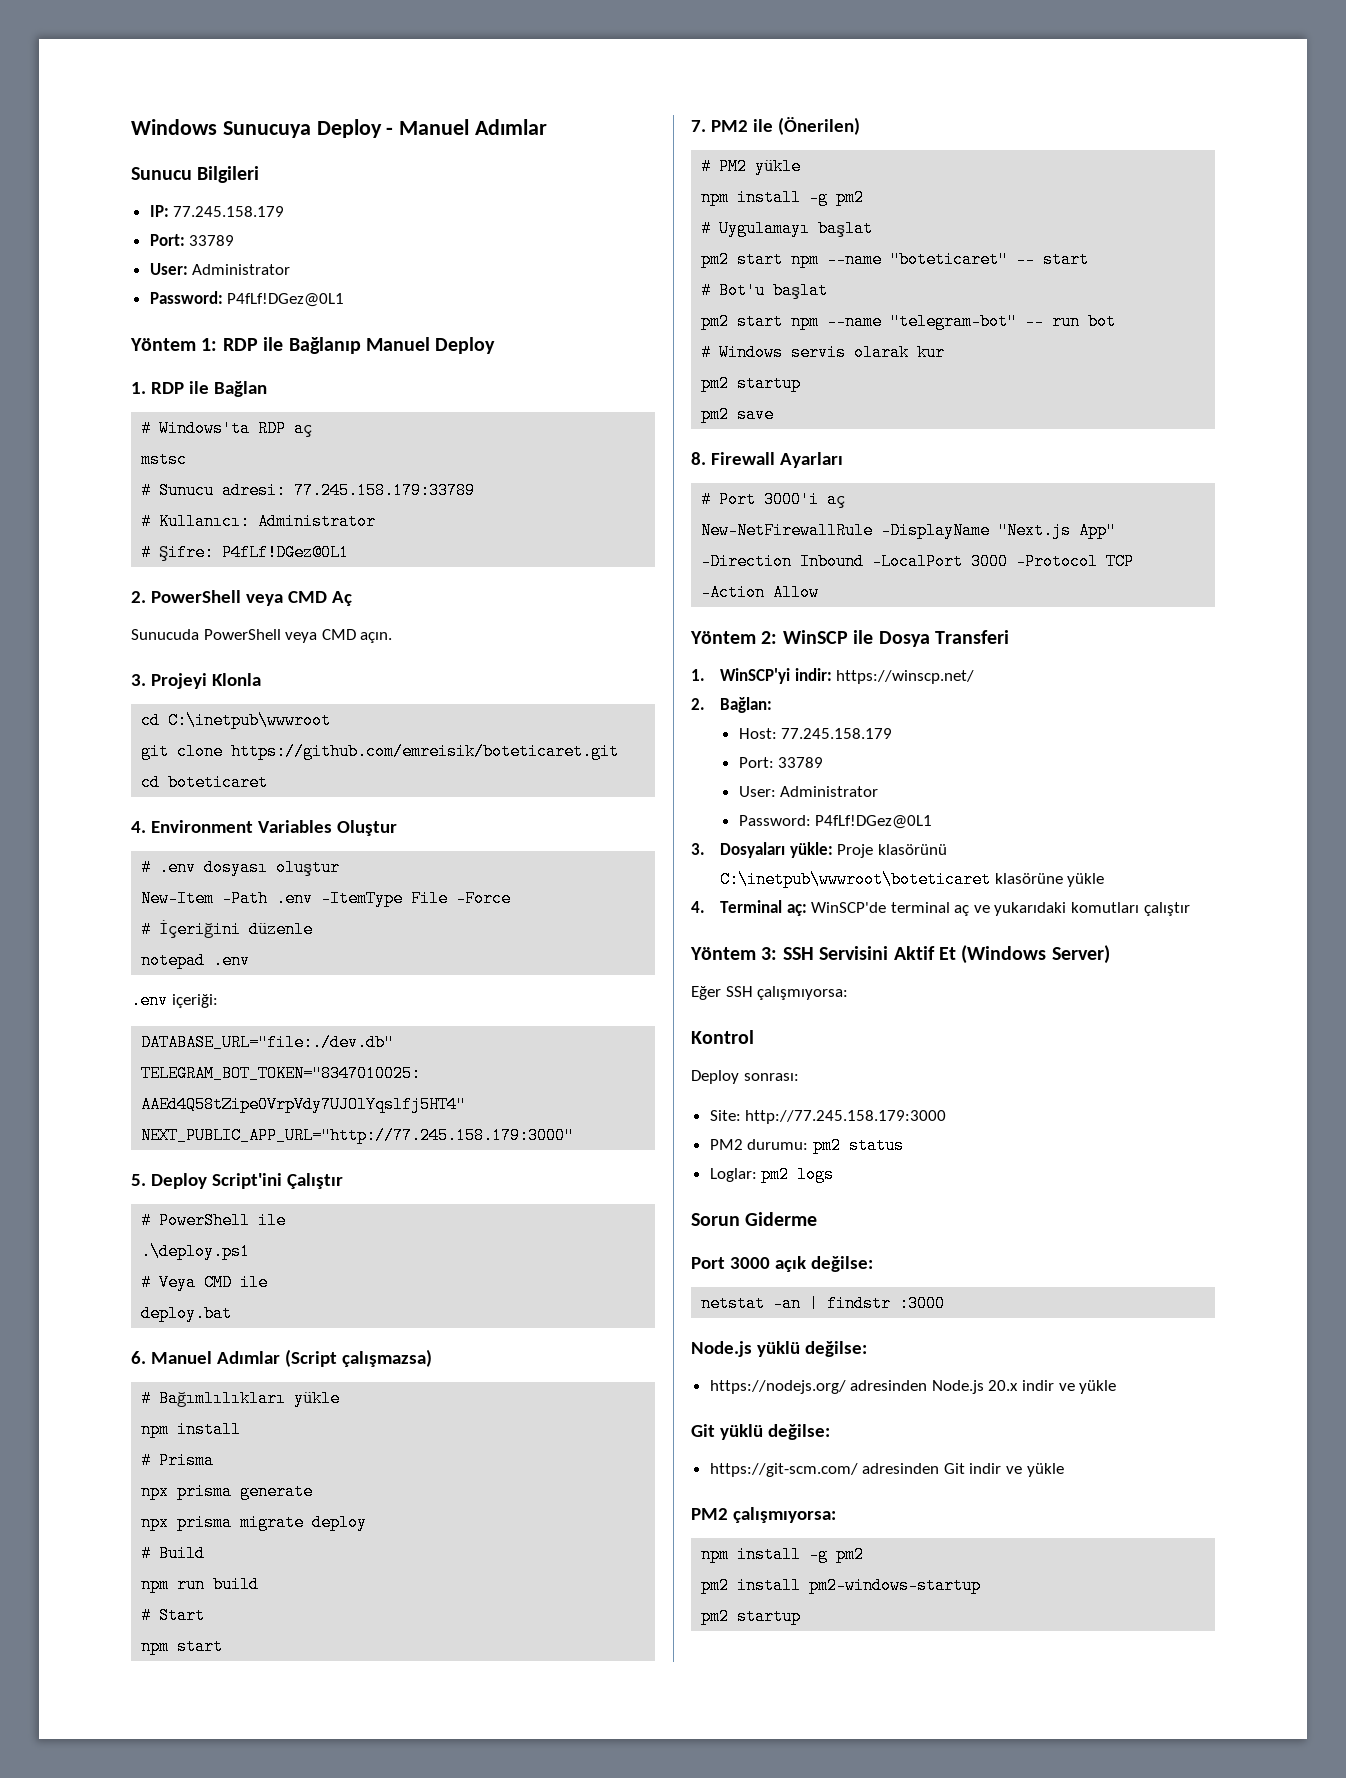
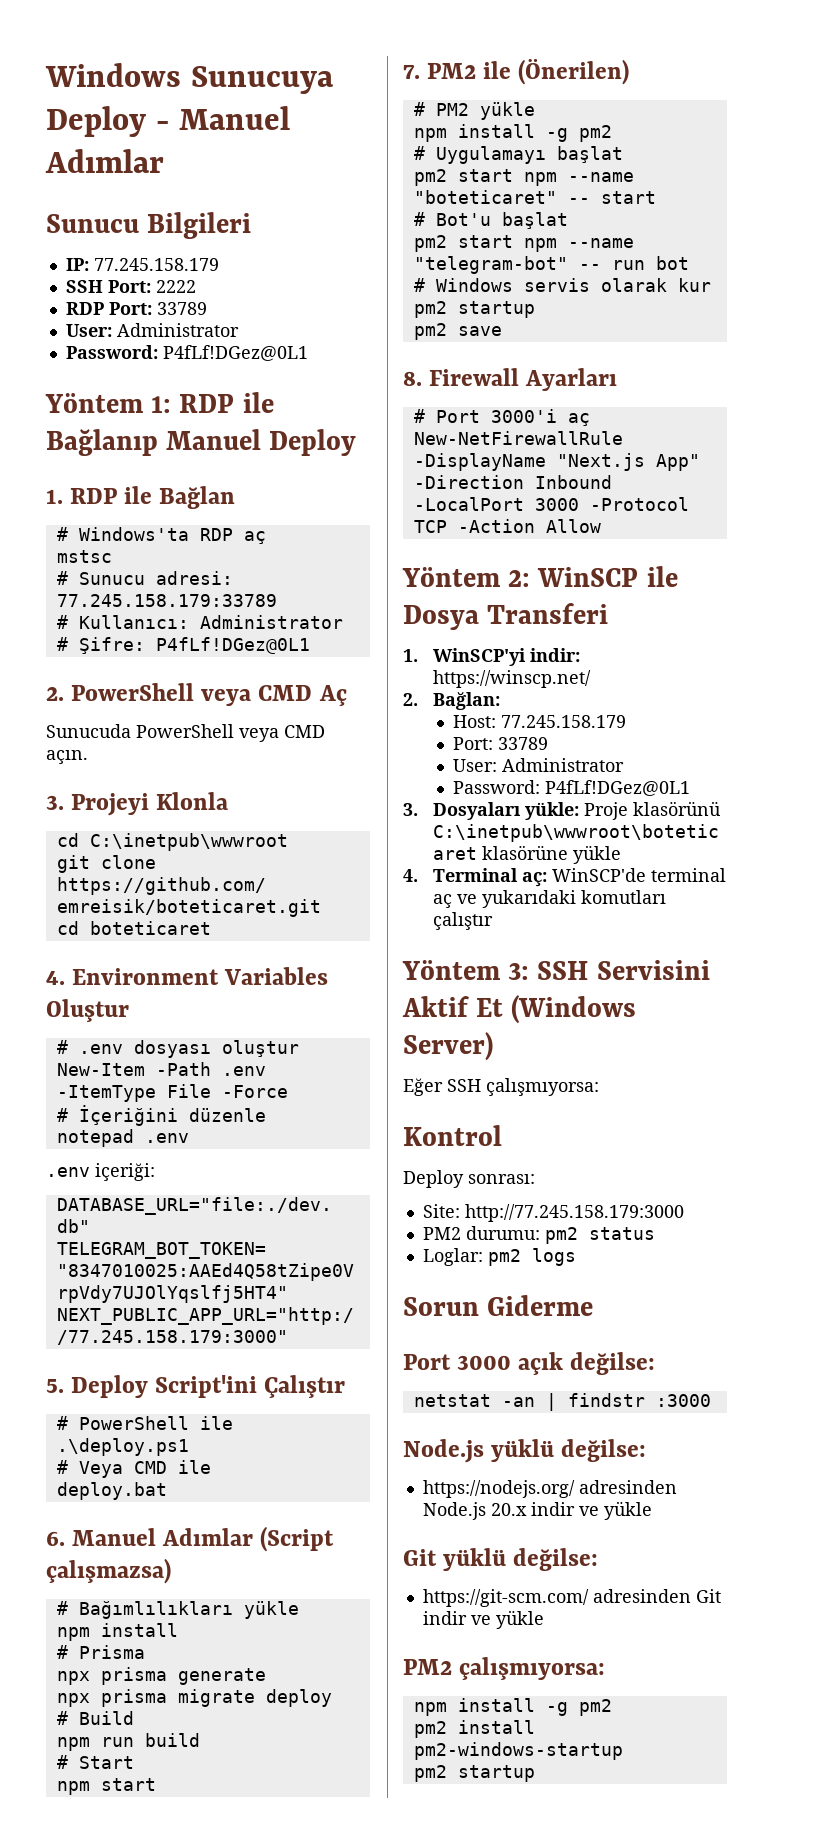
(285, 211) none -> [65,280,196,293] [65,302,104,315] SSH Port: 2222 // RDP

